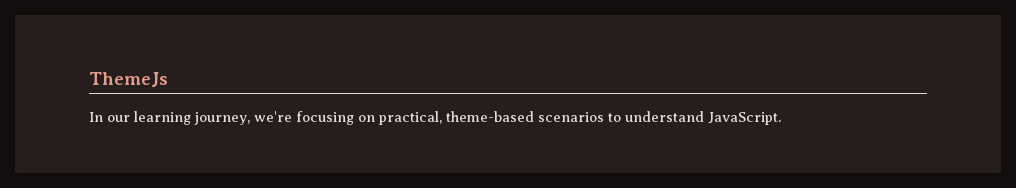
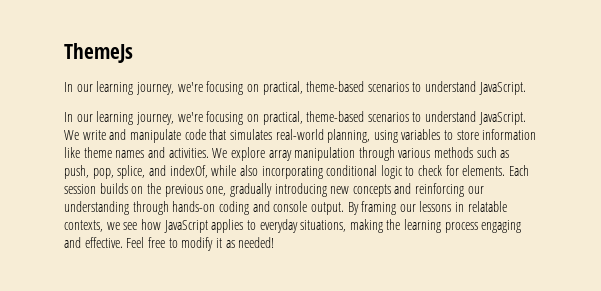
(781, 118) none -> [64,111,526,125] [64,129,537,143] [64,147,510,161] [64,165,530,179] [64,183,484,197] [64,201,507,215] [64,219,522,233] [64,237,275,251] // In our learning journey, we're focusing on practical, theme-based scenarios to understand JavaScript. We write and manipulate code that simulates real-world planning, using variables to store information like theme names and activities. We explore array manipulation through various methods such as push, pop, splice, and indexOf, while also incorporating conditional logic to check for elements. Each session builds on the previous one, gradually introducing new concepts and reinforcing our understanding through hands-on coding and console output. By framing our lessons in relatable contexts, we see how JavaScript applies to everyday situations, making the learning process engaging and effective. Feel free to modify it as needed!

